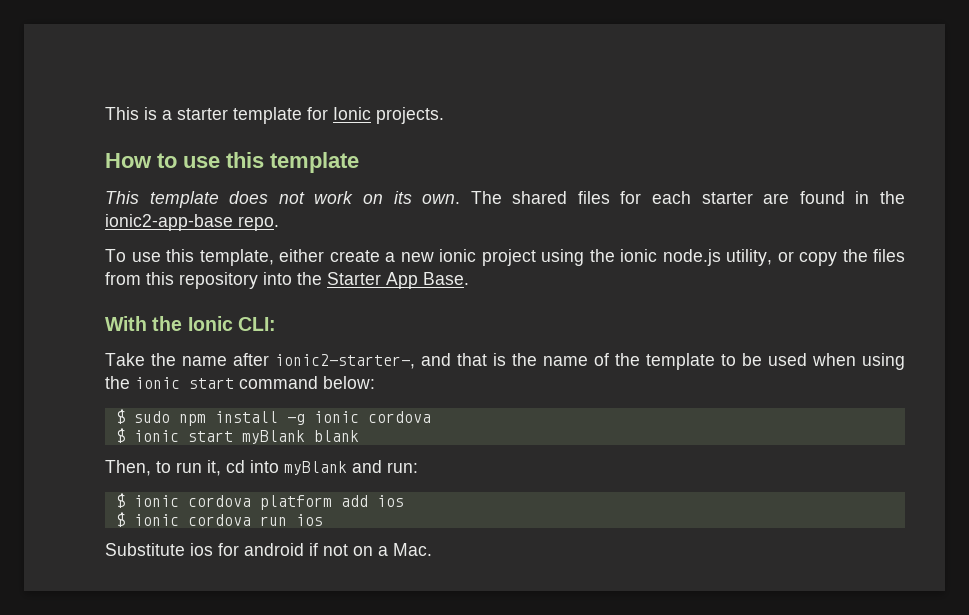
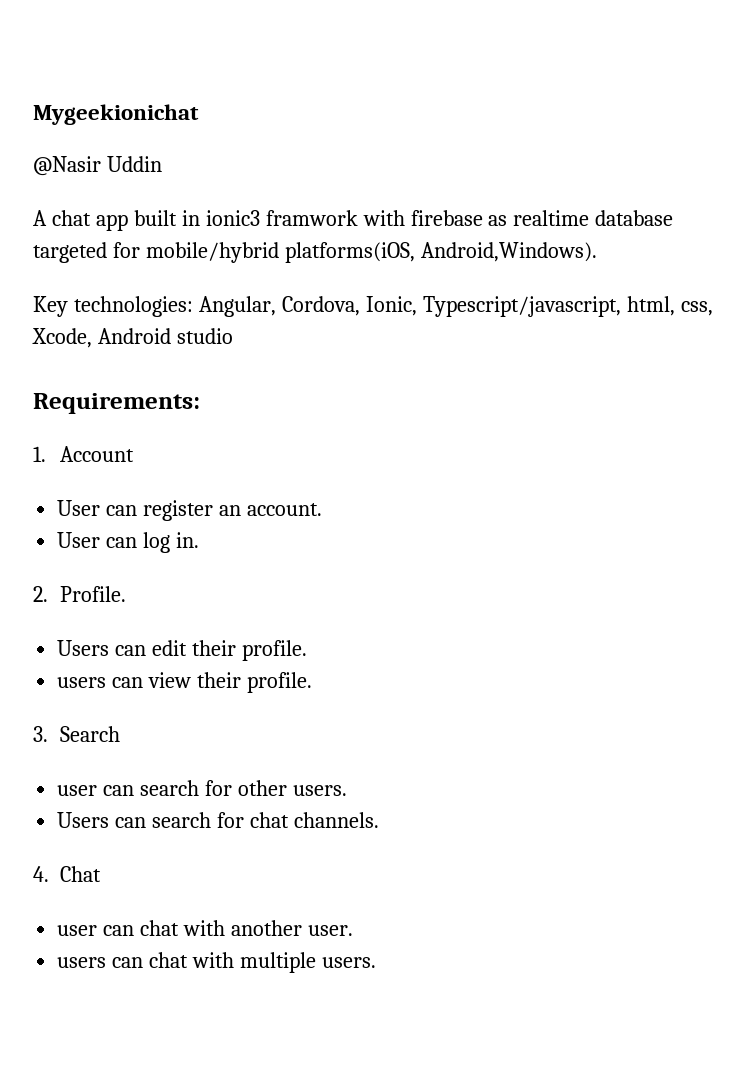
[105,107,444,124] [105,152,359,173] [105,191,906,208] [105,214,279,231] [105,249,905,266] [105,272,469,289] [105,316,276,331] [105,353,905,370] [105,376,375,389] [115,409,431,426] [115,428,359,444] [105,460,418,476] [115,493,404,510] [115,512,323,527] [105,543,432,556] This is a starter template for Ionic projects. // How to use this template // This template does not work on its own. The shared files for each starter are found in the ionic2-app-base repo. // To use this template, either create a new ionic project using the ionic node.js utility, or copy the files from this repository into the Starter App Base. // With the Ionic CLI: // Take the name after ionic2-starter-, and that is the name of the template to be used when using the ionic start command below: // $ sudo npm install -g ionic cordova // $ ionic start myBlank blank // Then, to run it, cd into myBlank and run: // $ ionic cordova platform add ios // $ ionic cordova run ios // Substitute ios for android if not on a Mac. -> [33,104,199,125] [33,156,162,176] [33,210,674,231] [33,242,597,263] [33,296,713,317] [32,328,233,348] [33,393,200,414] [33,446,135,462] [57,500,322,521] [57,532,200,553] [33,586,127,602] [57,640,307,661] [57,672,312,693] [33,726,121,742] [57,780,347,796] [57,812,379,828] [33,866,102,882] [57,920,353,936] [57,952,376,973] Mygeekionichat // @Nasir Uddin // A chat app built in ionic3 framwork with firebase as realtime database targeted for mobile/hybrid platforms(iOS, Android,Windows). // Key technologies: Angular, Cordova, Ionic, Typescript/javascript, html, css, Xcode, Android studio // Requirements: // 1. Account // User can register an account. // User can log in. // 2. Profile. // Users can edit their profile. // users can view their profile. // 3. Search // user can search for other users. // Users can search for chat channels. // 4. Chat // user can chat with another user. // users can chat with multiple users.

